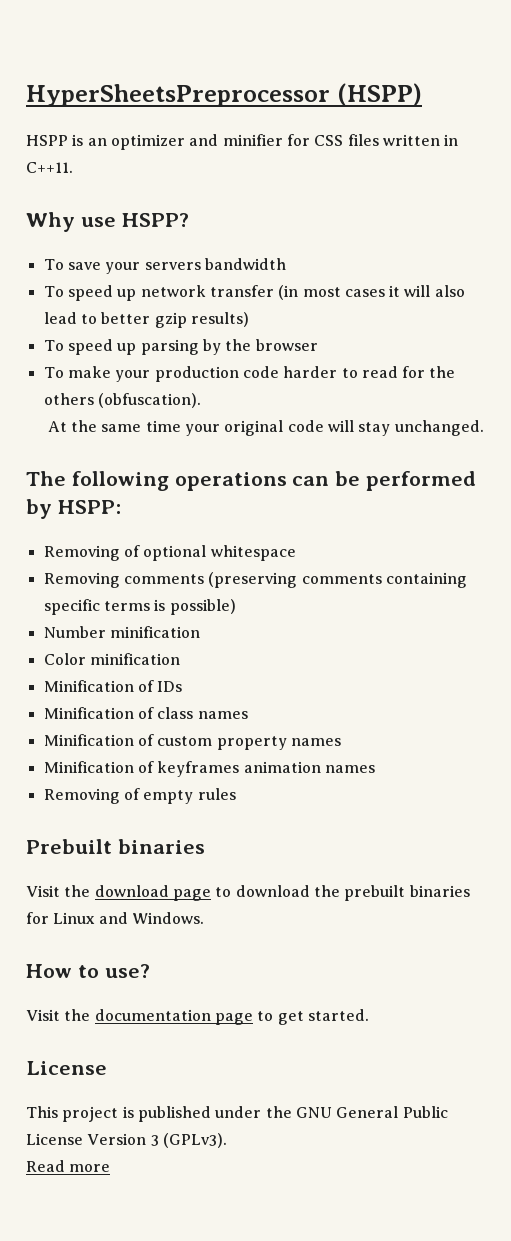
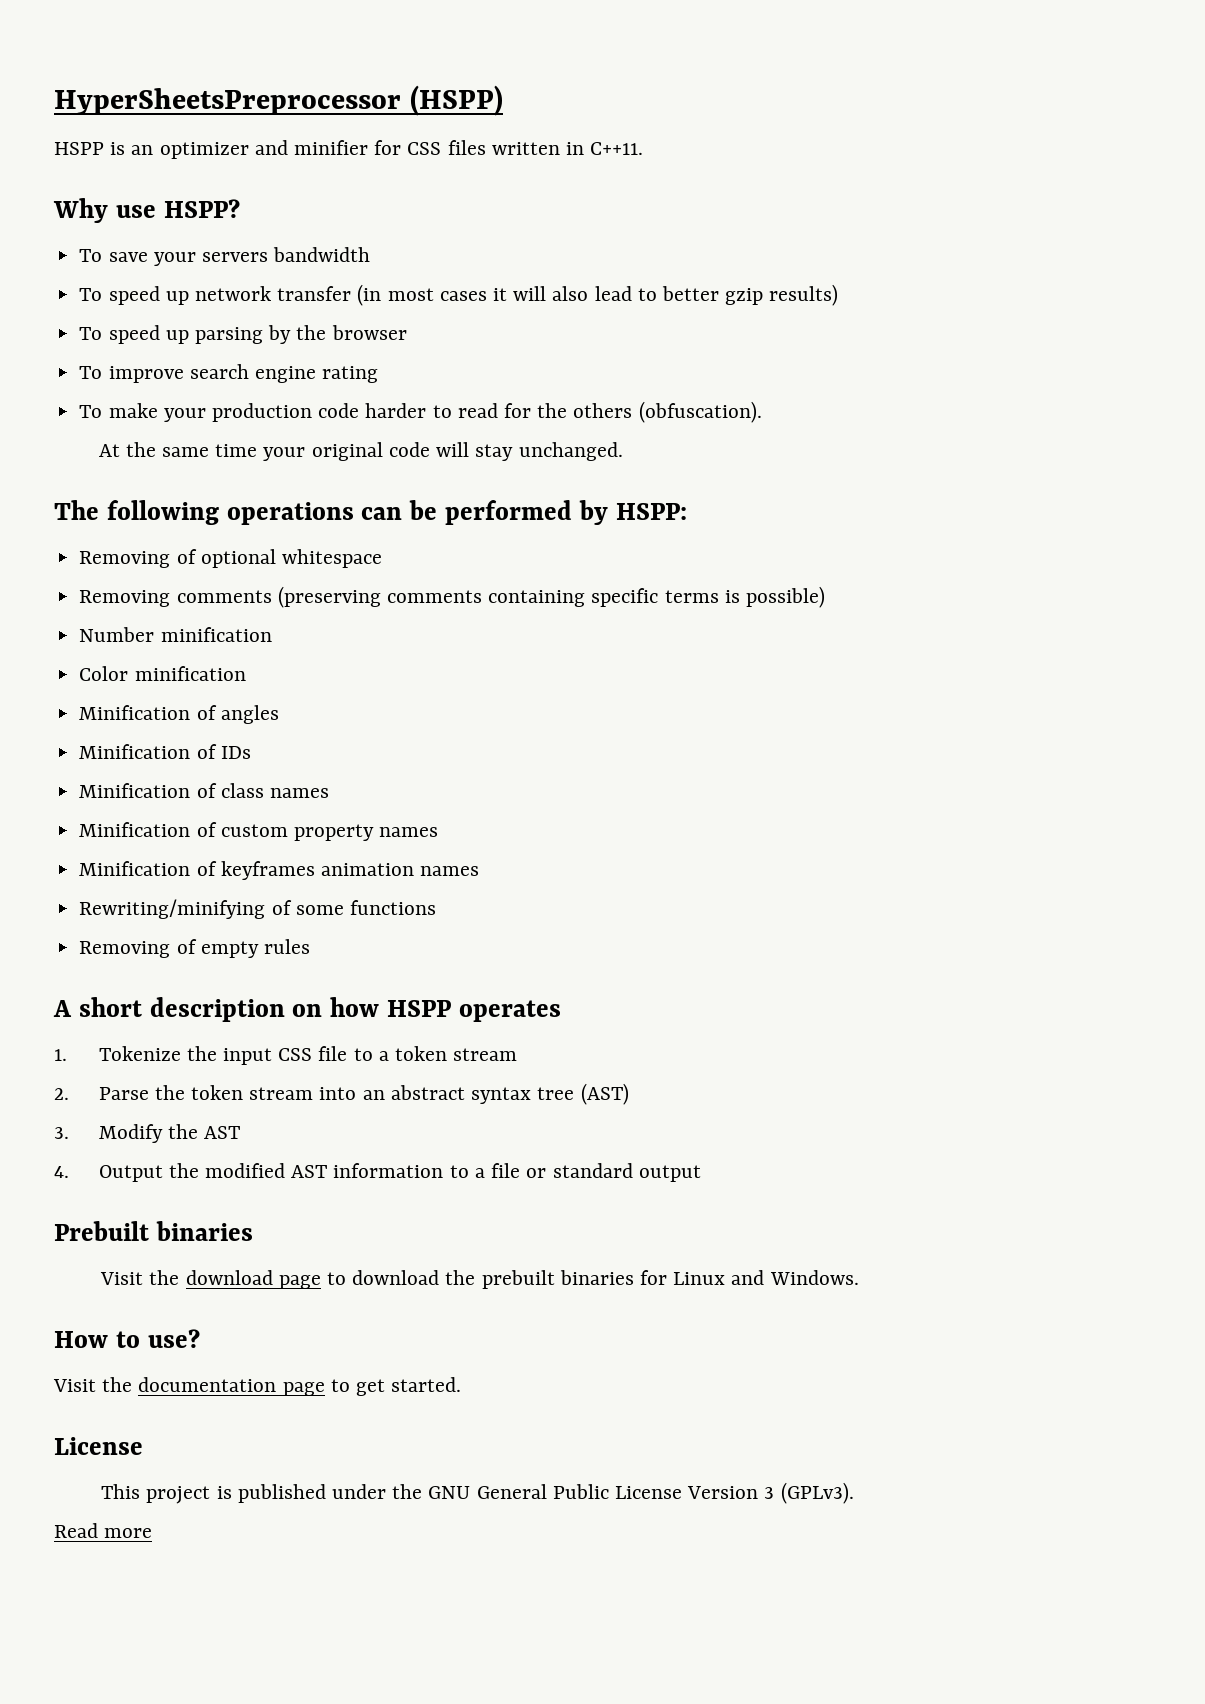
(318, 345) none -> [79,364,379,383] // To improve search engine rating
(180, 659) none -> [79,705,279,724] // Minification of angles
(375, 769) none -> [79,899,436,919] // Rewriting/minifying of some functions
(236, 794) none -> [53,997,561,1022] [54,1046,518,1065] [54,1083,629,1105] [54,1124,241,1143] [54,1163,701,1182] // A short description on how HSPP operates // 1. Tokenize the input CSS file to a token stream // 2. Parse the token stream into an abstract syntax tree (AST) // 3. Modify the AST // 4. Output the modified AST information to a file or standard output

